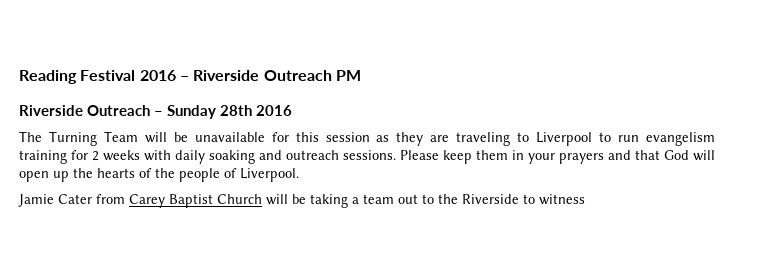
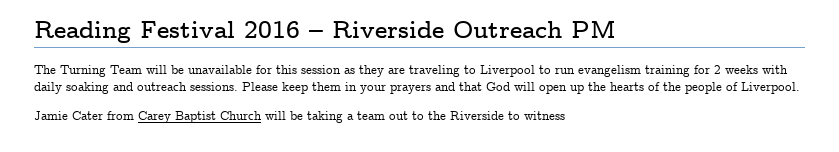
[19,105,293,119] // Riverside Outreach – Sunday 28th 2016 -> (616, 29) none

